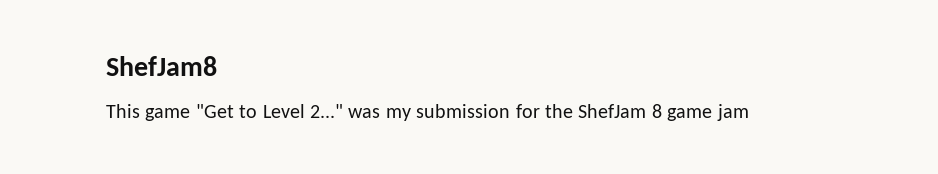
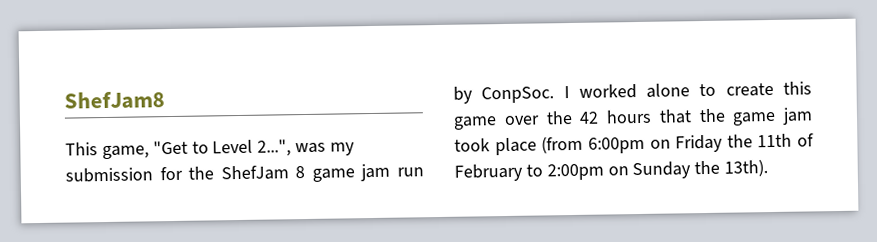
[145,108,191,121] game -> [101,145,149,160] game,
[310,104,343,118] 2..." -> [257,139,292,157] 2...",
(749, 112) none -> [397,167,424,177] [453,81,812,104] [453,107,813,130] [454,133,814,156] [454,159,769,182] run by ConpSoc. I worked alone to create this game over the 42 hours that the game jam took place (from 6:00pm on Friday the 11th of February to 2:00pm on Sunday the 13th).

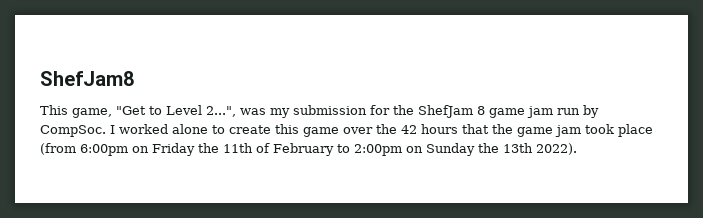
[481,86,555,104] ConpSoc. -> [40,125,106,137] CompSoc.
[724,159,769,177] 13th). -> [503,143,577,155] 13th 2022).

